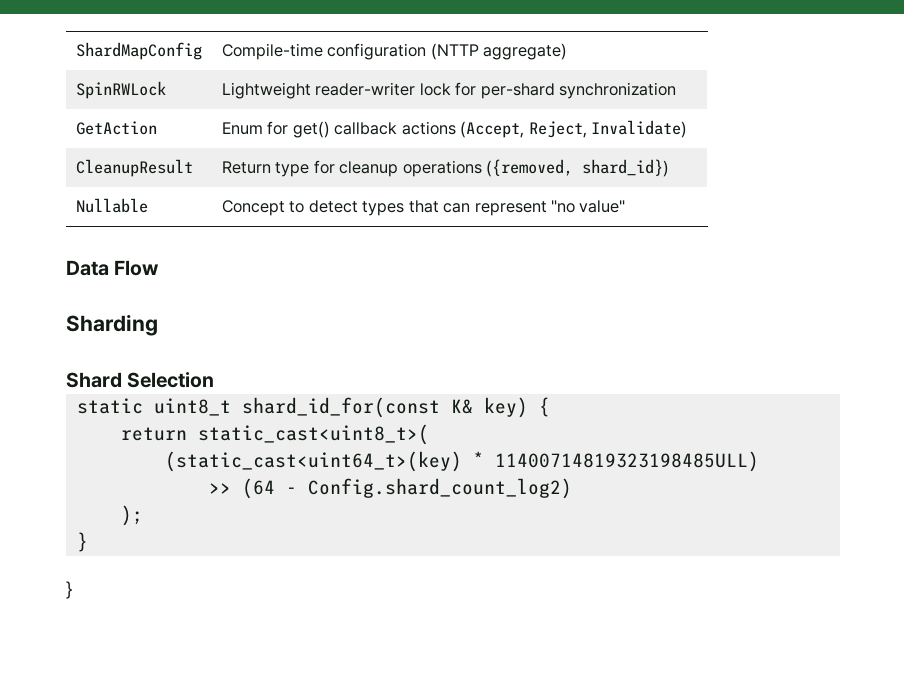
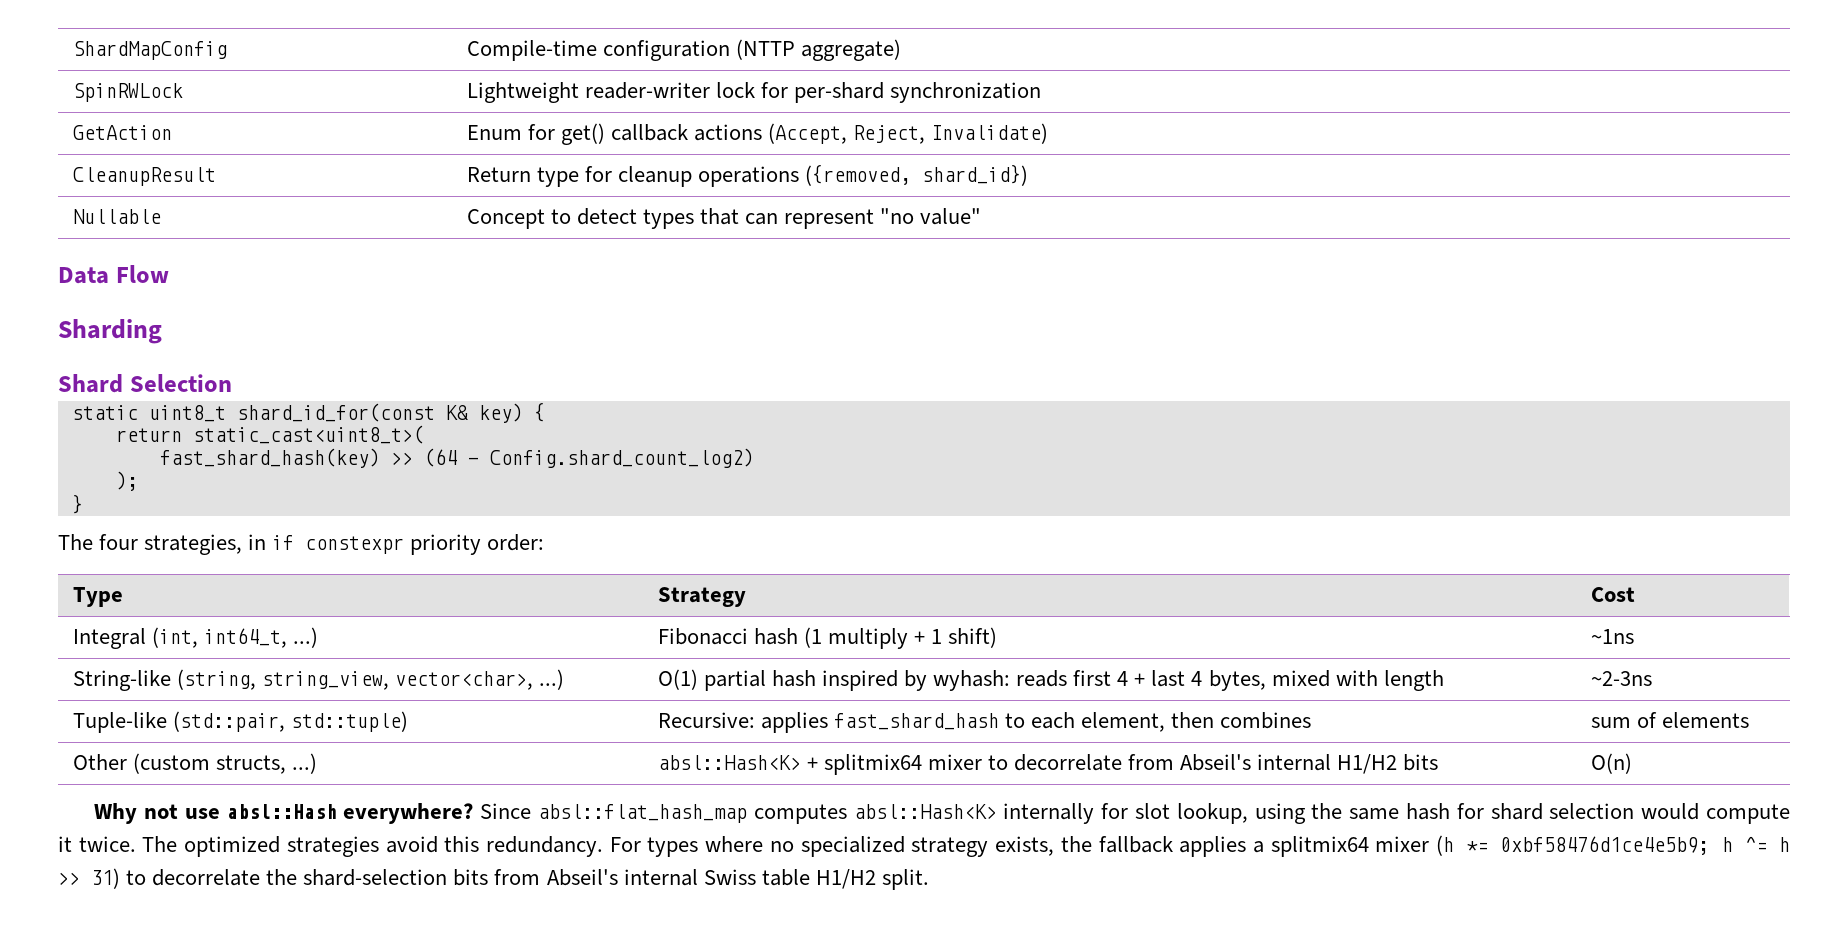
[165,451,760,472] (static_cast<uint64_t>(key) * 11400714819323198485ULL) // -> [159,448,380,468] fast_shard_hash(key)
[66,581,72,599] } -> [58,534,545,555] [72,587,123,607] [657,587,746,607] [1590,587,1635,602] [72,627,318,649] [657,627,998,649] [1590,629,1634,644] [72,669,564,691] [657,669,1444,691] [1590,671,1652,686] [72,711,408,733] [657,712,1312,733] [1590,712,1749,728] [72,753,317,774] [657,754,1439,775] [1590,753,1632,774] [94,803,1791,824] [58,835,1790,857] [58,868,929,890] The four strategies, in if constexpr priority order: // Type | Strategy | Cost // Integral (int, int64_t, ...) | Fibonacci hash (1 multiply + 1 shift) | ~1ns // String-like (string, string_view, vector<char>, ...) | O(1) partial hash inspired by wyhash: reads first 4 + last 4 bytes, mixed with length | ~2-3ns // Tuple-like (std::pair, std::tuple) | Recursive: applies fast_shard_hash to each element, then combines | sum of elements // Other (custom structs, ...) | absl::Hash<K> + splitmix64 mixer to decorrelate from Abseil's internal H1/H2 bits | O(n) // Why not use absl::Hash everywhere? Since absl::flat_hash_map computes absl::Hash<K> internally for slot lookup, using the same hash for shard selection would compute it twice. The optimized strategies avoid this redundancy. For types where no specialized strategy exists, the fallback applies a splitmix64 mixer (h *= 0xbf58476d1ce4e5b9; h ^= h >> 31) to decorrelate the shard-selection bits from Abseil's internal Swiss table H1/H2 split.

